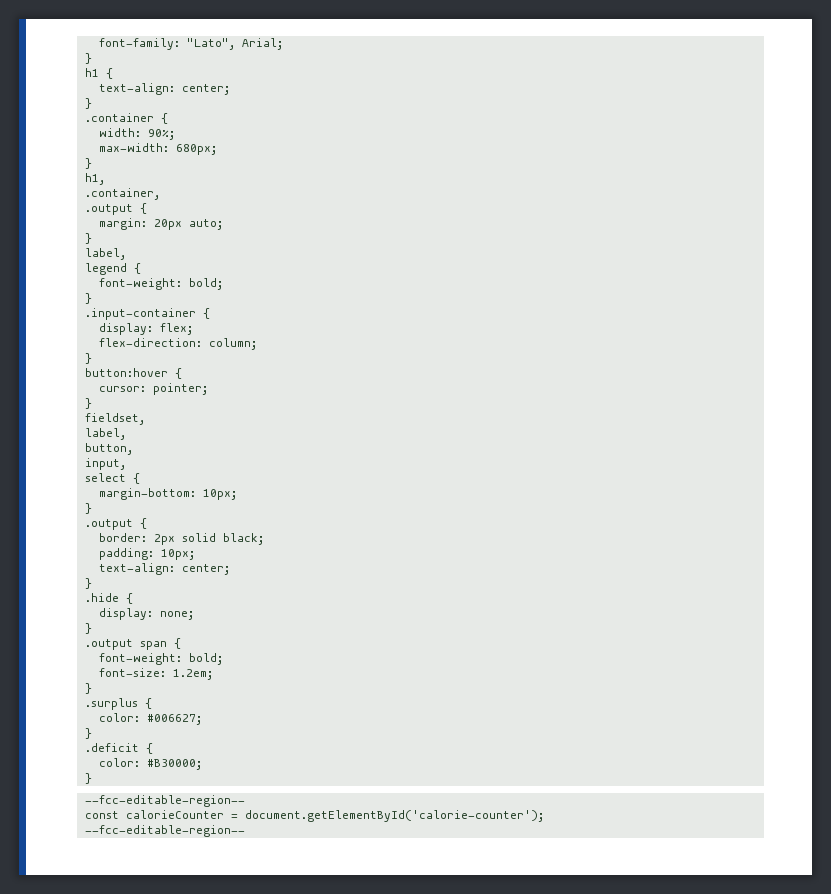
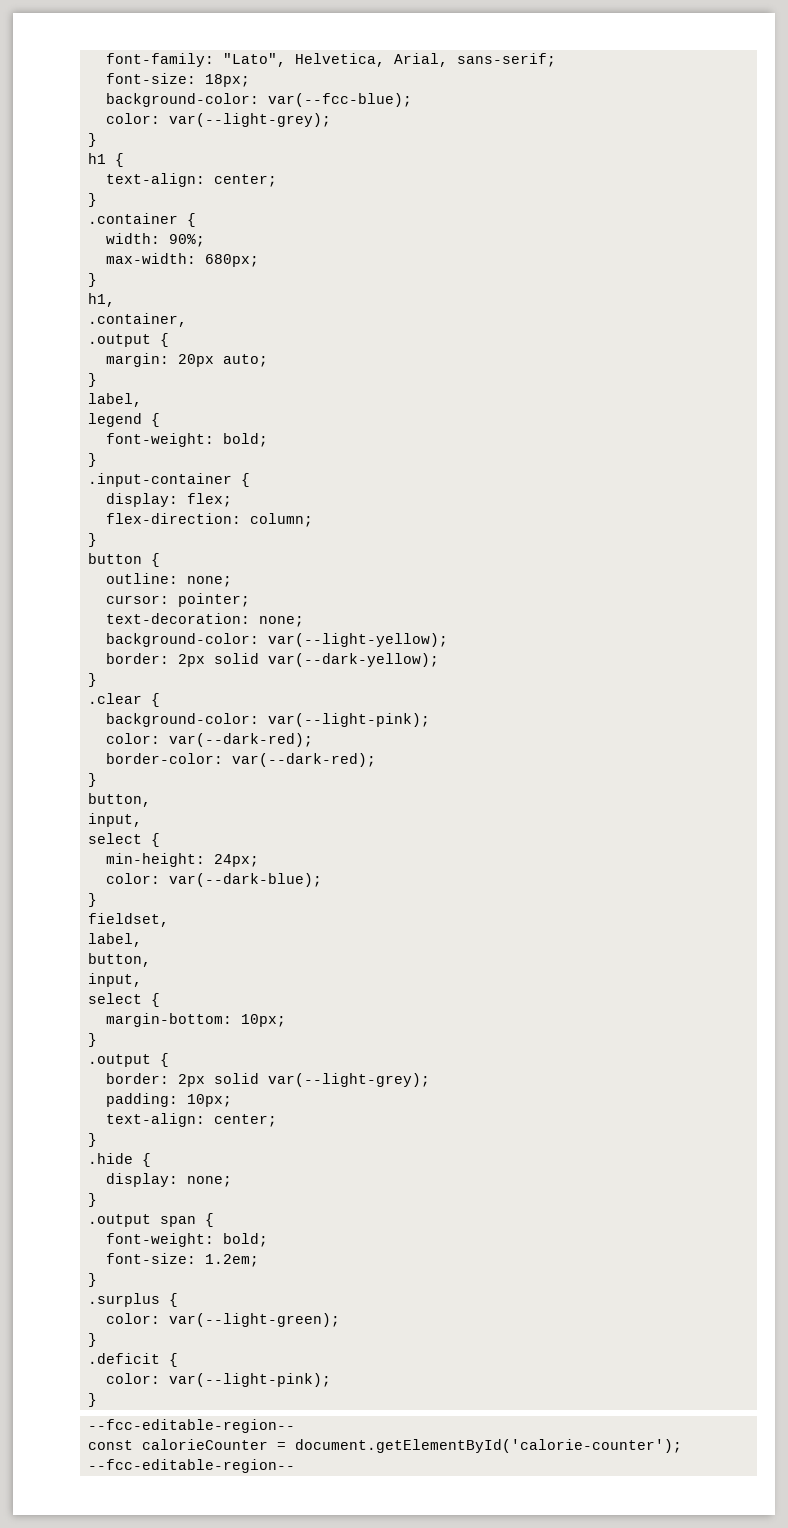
[241,38,283,50] Arial; -> [294,53,556,67] [105,73,250,87] [105,93,412,107] [105,113,331,127] Helvetica, Arial, sans-serif; // font-size: 18px; // background-color: var(--fcc-blue); // color: var(--light-grey);
[84,368,182,379] button:hover { -> [87,553,160,567] [105,573,232,587] button { // outline: none;
(208, 389) none -> [105,613,304,627] [105,633,448,647] [105,653,439,667] [87,673,97,687] [87,693,160,707] [105,713,430,727] [105,733,313,747] [105,753,376,767] [87,773,97,787] [87,793,151,807] [87,813,142,827] [87,833,160,847] [105,853,259,867] [105,873,322,887] // text-decoration: none; // background-color: var(--light-yellow); // border: 2px solid var(--dark-yellow); // } // .clear { // background-color: var(--light-pink); // color: var(--dark-red); // border-color: var(--dark-red); // } // button, // input, // select { // min-height: 24px; // color: var(--dark-blue);
[222,533,264,545] black; -> [267,1073,430,1087] var(--light-grey);
[146,714,202,725] #006627; -> [168,1313,340,1327] var(--light-green);
[146,759,202,770] #B30000; -> [168,1373,331,1387] var(--light-pink);

